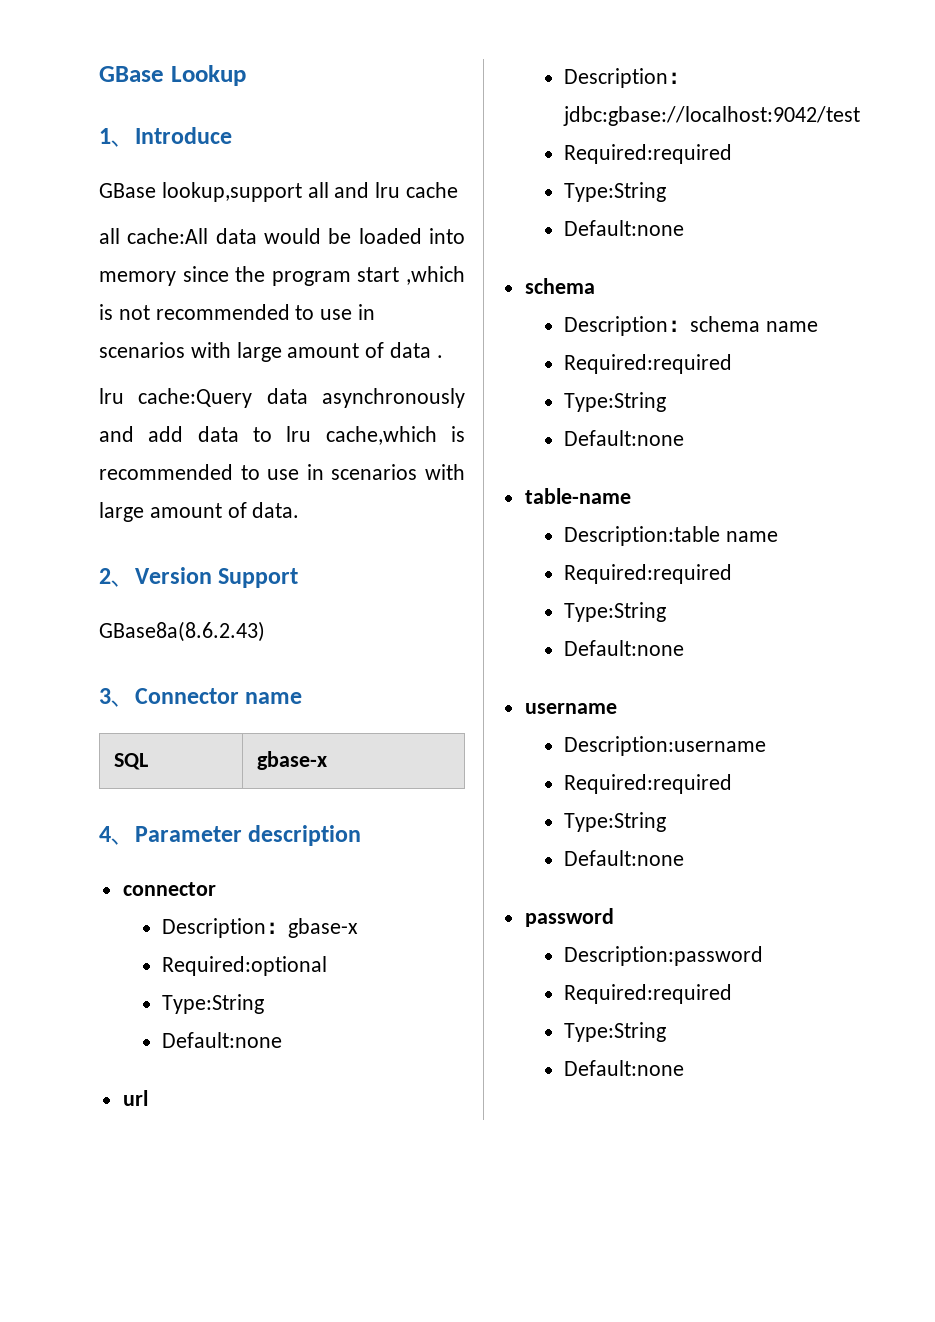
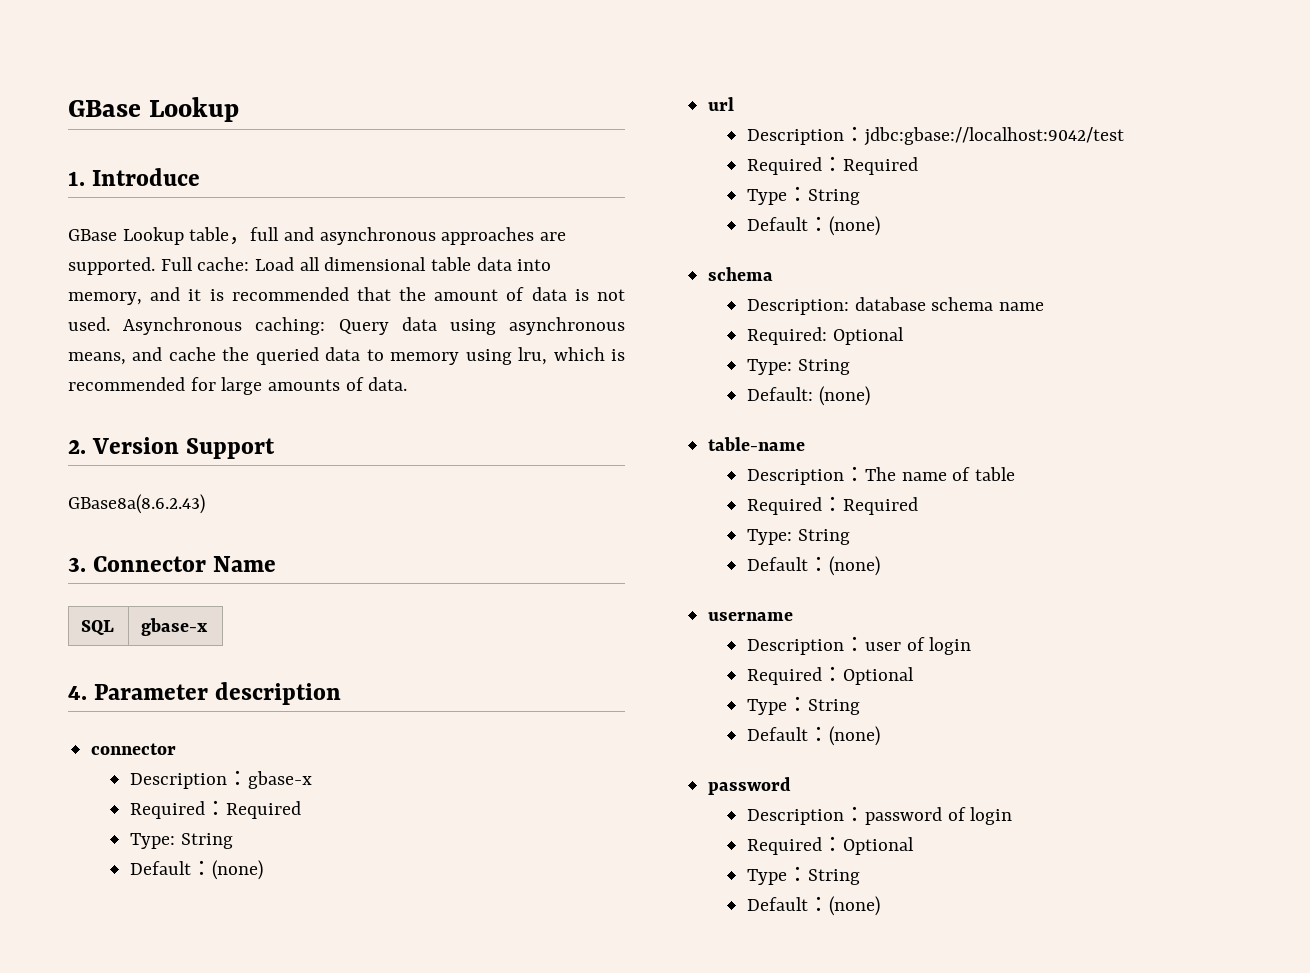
[99,128,135,147] 1、 -> [68,171,85,186] 1.
[161,182,459,202] [99,228,465,244] [99,266,465,286] [99,304,376,320] [99,342,443,362] [99,388,465,408] [99,426,466,445] [99,464,465,480] [99,502,222,522] lookup,support all and lru cache // all cache:All data would be loaded into memory since the program start ,which is not recommended to use in scenarios with large amount of data . // lru cache:Query data asynchronously and add data to lru cache,which is recommended to use in scenarios with large amount -> [122,227,567,245] [68,257,552,275] [68,287,625,305] [68,317,626,335] [68,347,625,365] [68,377,341,395] Lookup table，full and asynchronous approaches are supported. Full cache: Load all dimensional table data into memory, and it is recommended that the amount of data is not used. Asynchronous caching: Query data using asynchronous means, and cache the queried data to memory using lru, which is recommended for large amounts
[99,568,135,587] 2、 -> [68,440,86,454] 2.
[99,688,303,707] 3、Connector name -> [68,556,277,572] 3. Connector Name
[99,826,135,845] 4、 -> [68,686,87,700] 4.
[162,956,328,976] [162,994,265,1014] [162,1032,283,1048] [122,1090,148,1106] [564,68,691,88] [563,106,861,126] [564,144,733,164] [564,182,667,202] [564,220,685,236] Required:optional // Type:String // Default:none // url // Description：jdbc:gbase://localhost:9042/test // Required:required // Type:String // Default:none -> [129,800,301,819] [129,833,233,849] [129,860,263,880] [708,97,735,111] [746,126,1124,146] [746,156,918,175] [746,186,860,205] [746,216,880,236] Required：Required // Type: String // Default：(none) // url // Description：jdbc:gbase://localhost:9042/test // Required：Required // Type：String // Default：(none)
[564,316,691,336] Description： -> [746,297,926,315] Description: database
[564,354,733,374] [564,392,667,412] [564,430,685,446] Required:required // Type:String // Default:none -> [746,327,904,345] [746,359,850,375] [746,386,870,406] Required: Optional // Type: String // Default: (none)
[564,526,779,546] [564,564,733,584] [564,602,667,622] [564,640,685,656] [524,703,617,714] [564,736,767,756] [564,774,733,794] [564,812,667,832] [564,850,685,866] [524,908,614,927] [564,946,764,966] [564,984,733,1004] [564,1022,667,1042] [564,1060,685,1076] Description:table name // Required:required // Type:String // Default:none // username // Description:username // Required:required // Type:String // Default:none // password // Description:password // Required:required // Type:String // Default:none -> [746,466,1015,485] [746,496,918,515] [746,529,850,545] [746,556,880,576] [708,612,794,621] [746,636,972,655] [746,666,914,685] [746,696,860,715] [746,726,880,746] [708,777,792,795] [746,806,1013,825] [746,836,914,855] [746,866,860,885] [746,896,880,916] Description：The name of table // Required：Required // Type: String // Default：(none) // username // Description：user of login // Required：Optional // Type：String // Default：(none) // password // Description：password of login // Required：Optional // Type：String // Default：(none)

